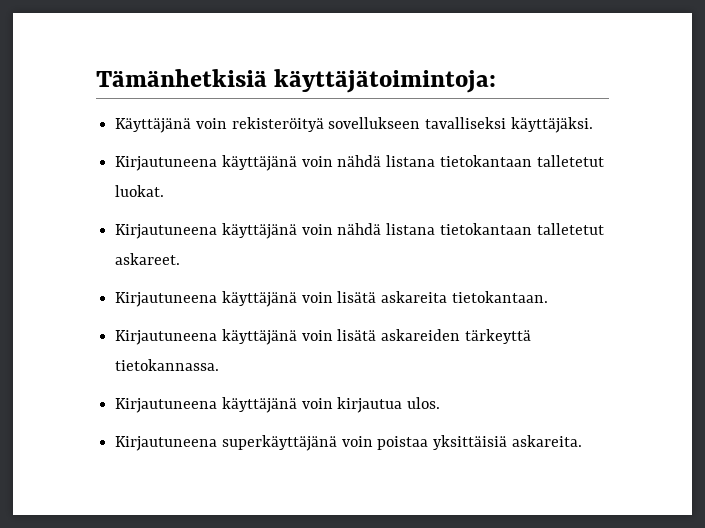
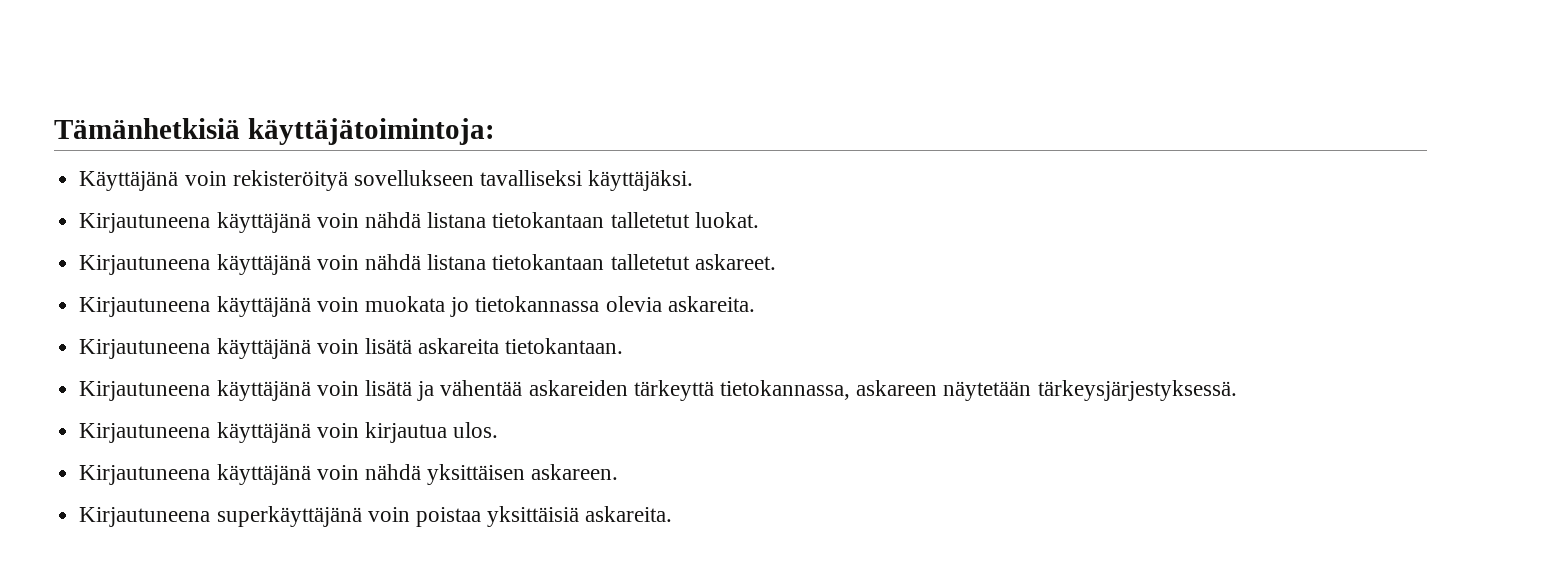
(181, 259) none -> [79,296,755,317] // Kirjautuneena käyttäjänä voin muokata jo tietokannassa olevia askareita.
[381,329,531,344] [115,359,220,371] askareiden tärkeyttä tietokannassa. -> [417,380,1237,401] ja vähentää askareiden tärkeyttä tietokannassa, askareen näytetään tärkeysjärjestyksessä.
(441, 403) none -> [79,464,619,485] // Kirjautuneena käyttäjänä voin nähdä yksittäisen askareen.

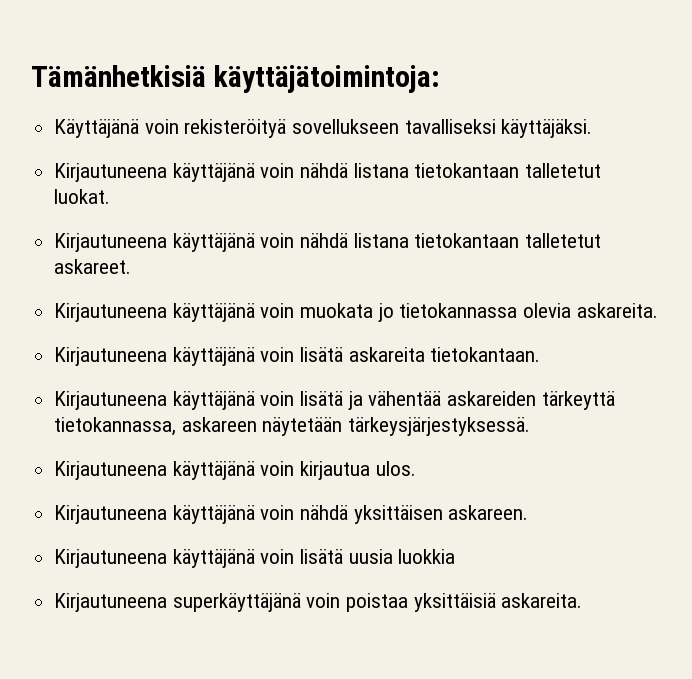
(619, 472) none -> [54,549,456,568] // Kirjautuneena käyttäjänä voin lisätä uusia luokkia

